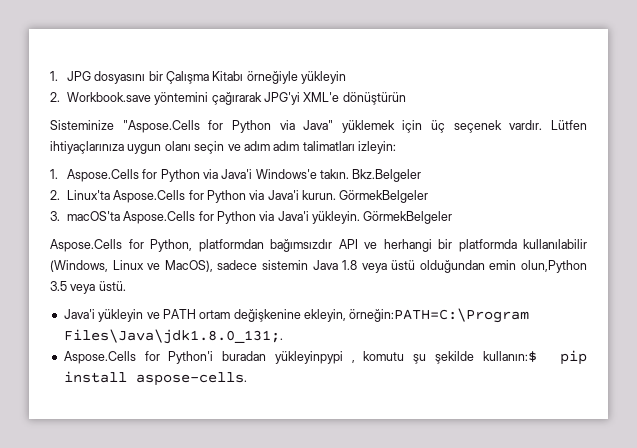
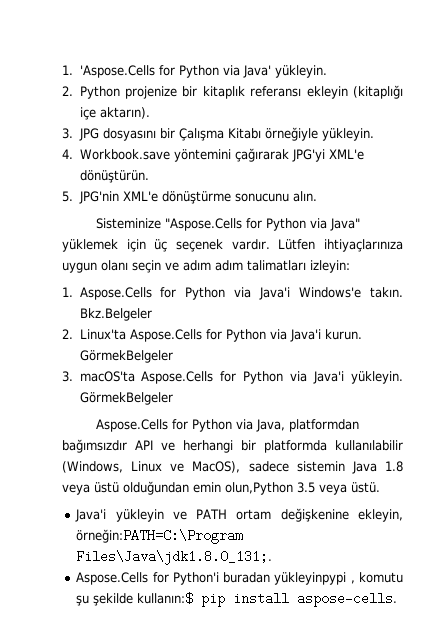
[50,71,58,81] 1. -> [62,65,327,78] [62,85,403,99] [79,107,150,120] [62,128,73,139] 1. 'Aspose.Cells for Python via Java' yükleyin. // 2. Python projenize bir kitaplık referansı ekleyin (kitaplığı içe aktarın). // 3.
[301,71,347,84] [50,92,60,102] yükleyin // 2. -> [321,128,374,141] [62,149,73,159] yükleyin. // 4.
[342,92,406,105] dönüştürün -> [79,170,149,183] [62,191,317,204] dönüştürün. // 5. JPG'nin XML'e dönüştürme sonucunu alın.
[150,239,192,252] Python, -> [191,419,285,432] Python via Java,

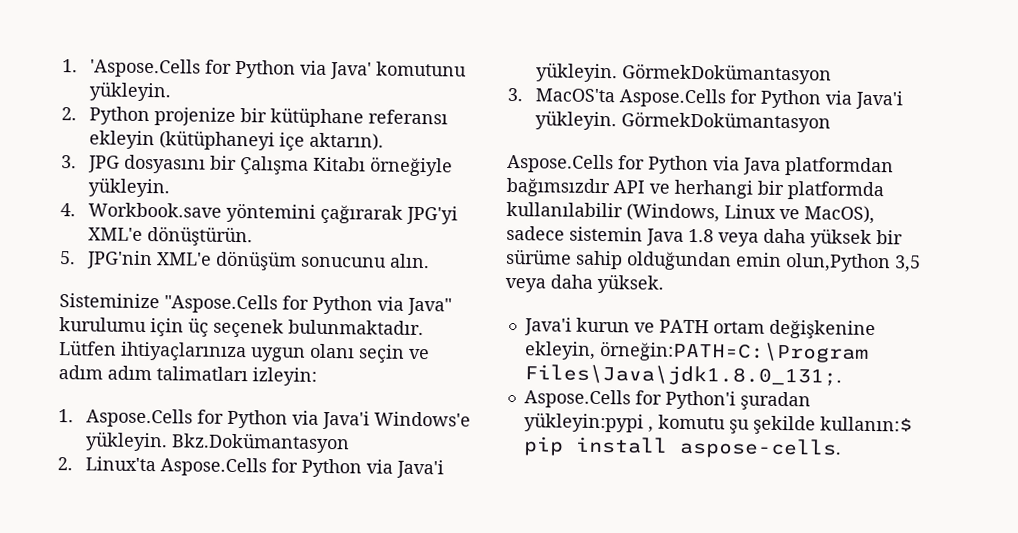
(271, 71) none -> [376,61,468,77] komutunu
[202,86,245,99] kitaplık -> [270,107,365,128] kütüphane
[352,85,403,99] (kitaplığı -> [159,130,276,151] (kütüphaneyi
[161,191,231,204] dönüştürme -> [215,250,298,271] dönüşüm
[62,239,118,252] yüklemek -> [59,317,147,333] kurulumu
[231,239,270,250] vardır. -> [288,319,424,336] bulunmaktadır.
[370,287,403,298] [79,308,152,321] takın. Bkz.Belgeler -> [85,431,351,454] yükleyin. Bkz.Dokümantasyon
[324,329,362,340] [79,350,173,363] [62,371,403,384] [79,392,173,405] [95,419,285,432] kurun. GörmekBelgeler // 3. macOS'ta Aspose.Cells for Python via Java'i yükleyin. GörmekBelgeler // Aspose.Cells for Python via Java, -> [536,62,833,85] [507,87,904,110] [535,110,832,133] [507,153,781,175] yükleyin. GörmekDokümantasyon // 3. MacOS'ta Aspose.Cells for Python via Java'i yükleyin. GörmekDokümantasyon // Aspose.Cells for Python via Java
[94,481,380,495] [75,509,164,522] üstü olduğundan emin olun,Python 3.5 veya üstü. // Java'i yükleyin -> [763,228,903,248] [506,248,921,273] [505,273,664,294] [523,317,630,336] daha yüksek bir sürüme sahip olduğundan emin olun,Python 3,5 veya daha yüksek. // Java'i kurun
[223,572,347,585] buradan yükleyinpypi -> [739,391,811,411] [523,412,644,433] şuradan yükleyin:pypi

